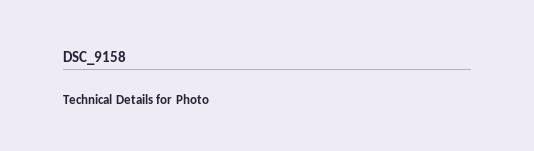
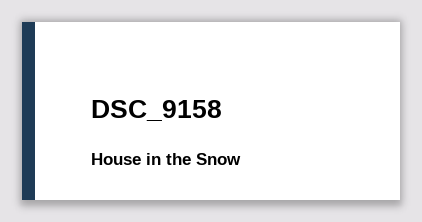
[63,94,209,104] Technical Details for Photo -> [91,153,241,165] House in the Snow

